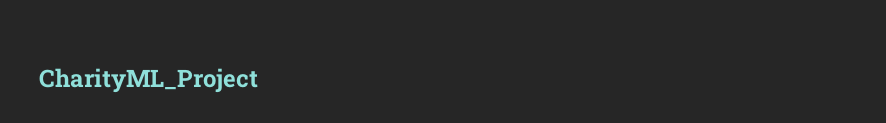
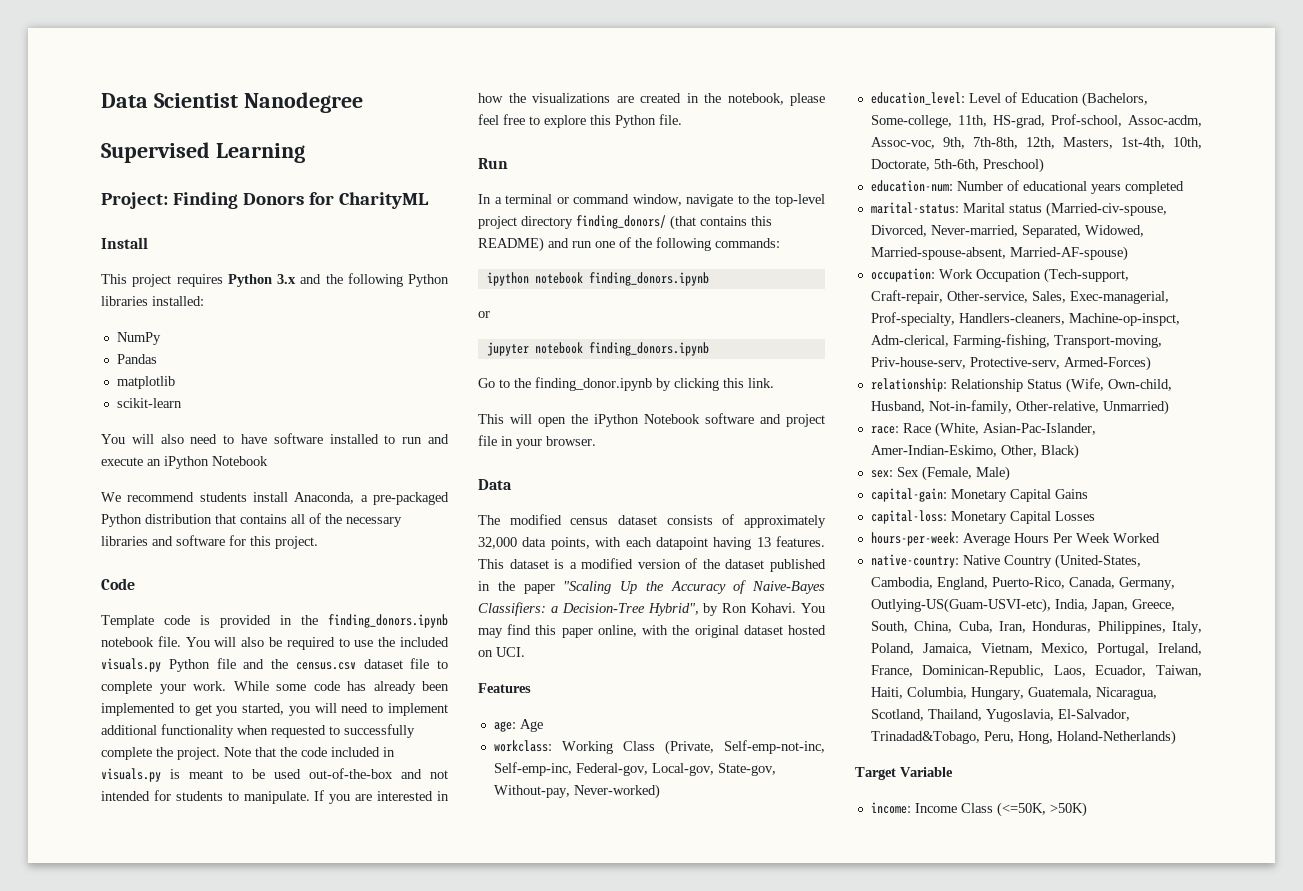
[39,68,258,93] CharityML_Project -> [101,92,363,113] [101,142,305,163] [101,192,429,209] [101,237,148,249] [101,273,449,287] [101,296,204,306] [116,332,161,345] [116,354,157,364] [116,376,175,389] [116,398,182,408] [101,433,450,444] [101,456,268,469] [101,492,449,505] [101,513,402,527] [101,535,318,549] [101,578,135,590] [101,614,448,628] [101,636,450,650] [101,658,448,672] [101,681,449,694] [101,703,448,716] [101,724,415,738] [101,747,395,760] [101,768,448,782] [101,790,449,804] [478,93,825,106] [478,114,682,128] [478,158,508,169] [478,194,825,207] [478,215,772,230] [478,237,780,252] [486,272,709,286] [478,311,490,318] [486,342,709,356] [478,377,774,391] [478,413,825,427] [478,435,596,449] [478,479,512,490] [478,514,826,528] [478,536,825,550] [478,558,826,572] [478,580,825,594] [478,602,825,616] [478,624,826,638] [478,647,525,657] [478,683,531,693] [493,719,543,732] [493,740,825,755] [493,762,776,776] [493,784,660,799] [870,92,1148,107] [870,114,1202,128] [870,137,1202,149] [870,158,1044,173] [870,180,1184,194] [870,202,1167,217] [870,225,1144,238] [870,246,1128,261] [870,268,1129,283] [870,290,1169,304] [870,312,1180,326] [870,334,1162,348] [870,356,1151,371] [870,378,1172,393] [870,400,1169,415] [870,422,1096,437] [870,444,1079,459] [870,466,1010,481] [870,488,1088,502] [870,510,1095,524] [870,532,1160,546] [870,554,1141,569] [870,577,1175,590] [870,598,1175,613] [870,621,1202,634] [870,643,1202,656] [870,665,1202,678] [870,687,1157,700] [870,709,1130,722] [870,730,1176,745] [855,767,953,780] [870,802,1087,817] Data Scientist Nanodegree // Supervised Learning // Project: Finding Donors for CharityML // Install // This project requires Python 3.x and the following Python libraries installed: // NumPy // Pandas // matplotlib // scikit-learn // You will also need to have software installed to run and execute an iPython Notebook // We recommend students install Anaconda, a pre-packaged Python distribution that contains all of the necessary libraries and software for this project. // Code // Template code is provided in the finding_donors.ipynb notebook file. You will also be required to use the included visuals.py Python file and the census.csv dataset file to complete your work. While some code has already been implemented to get you started, you will need to implement additional functionality when requested to successfully complete the project. Note that the code included in visuals.py is meant to be used out-of-the-box and not intended for students to manipulate. If you are interested in how the visualizations are created in the notebook, please feel free to explore this Python file. // Run // In a terminal or command window, navigate to the top-level project directory finding_donors/ (that contains this README) and run one of the following commands: // ipython notebook finding_donors.ipynb // or // jupyter notebook finding_donors.ipynb // Go to the finding_donor.ipynb by clicking this link. // This will open the iPython Notebook software and project file in your browser. // Data // The modified census dataset consists of approximately 32,000 data points, with each datapoint having 13 features. This dataset is a modified version of the dataset published in the paper "Scaling Up the Accuracy of Naive-Bayes Classifiers: a Decision-Tree Hybrid", by Ron Kohavi. You may find this paper online, with the original dataset hosted on UCI. // Features // age: Age // workclass: Working Class (Private, Self-emp-not-inc, Self-emp-inc, Federal-gov, Local-gov, State-gov, Without-pay, Never-worked) // education_level: Level of Education (Bachelors, Some-college, 11th, HS-grad, Prof-school, Assoc-acdm, Assoc-voc, 9th, 7th-8th, 12th, Masters, 1st-4th, 10th, Doctorate, 5th-6th, Preschool) // education-num: Number of educational years completed // marital-status: Marital status (Married-civ-spouse, Divorced, Never-married, Separated, Widowed, Married-spouse-absent, Married-AF-spouse) // occupation: Work Occupation (Tech-support, Craft-repair, Other-service, Sales, Exec-managerial, Prof-specialty, Handlers-cleaners, Machine-op-inspct, Adm-clerical, Farming-fishing, Transport-moving, Priv-house-serv, Protective-serv, Armed-Forces) // relationship: Relationship Status (Wife, Own-child, Husband, Not-in-family, Other-relative, Unmarried) // race: Race (White, Asian-Pac-Islander, Amer-Indian-Eskimo, Other, Black) // sex: Sex (Female, Male) // capital-gain: Monetary Capital Gains // capital-loss: Monetary Capital Losses // hours-per-week: Average Hours Per Week Worked // native-country: Native Country (United-States, Cambodia, England, Puerto-Rico, Canada, Germany, Outlying-US(Guam-USVI-etc), India, Japan, Greece, South, China, Cuba, Iran, Honduras, Philippines, Italy, Poland, Jamaica, Vietnam, Mexico, Portugal, Ireland, France, Dominican-Republic, Laos, Ecuador, Taiwan, Haiti, Columbia, Hungary, Guatemala, Nicaragua, Scotland, Thailand, Yugoslavia, El-Salvador, Trinadad&Tobago, Peru, Hong, Holand-Netherlands) // Target Variable // income: Income Class (<=50K, >50K)

